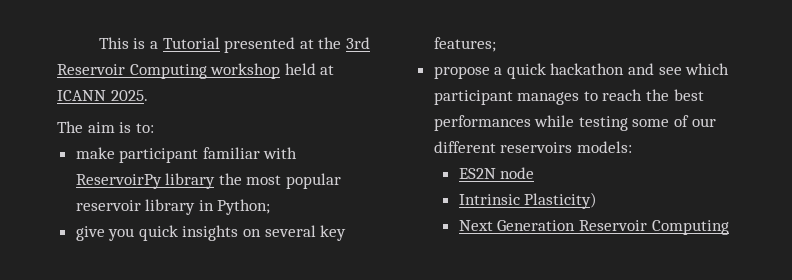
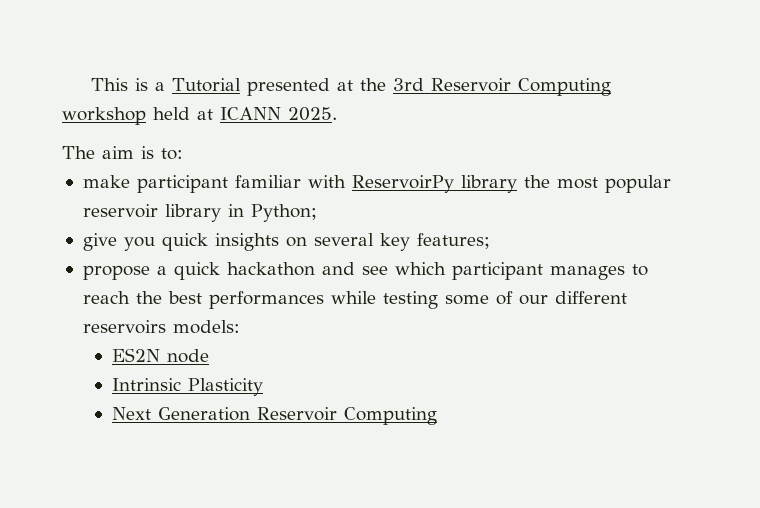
[524,192,598,209] Plasticity) -> [187,378,263,396] Plasticity

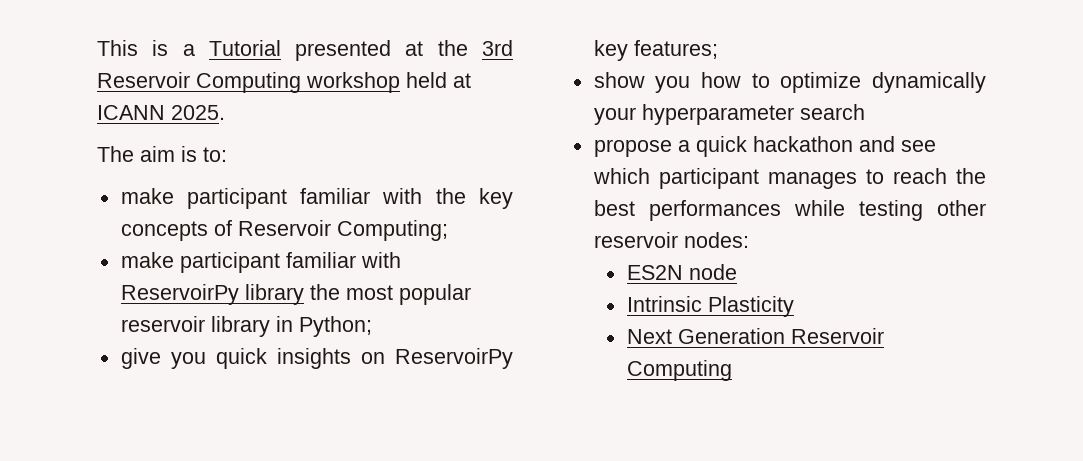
(183, 154) none -> [120,188,513,209] [120,220,448,241] // make participant familiar with the key concepts of Reservoir Computing;
[313,233,374,246] several -> [395,348,513,369] ReservoirPy
(490, 241) none -> [593,72,986,93] [593,104,865,125] // show you how to optimize dynamically your hyperparameter search
[444,291,627,305] [82,320,240,334] some of our different reservoirs models: -> [937,200,986,216] [593,232,749,248] other reservoir nodes:

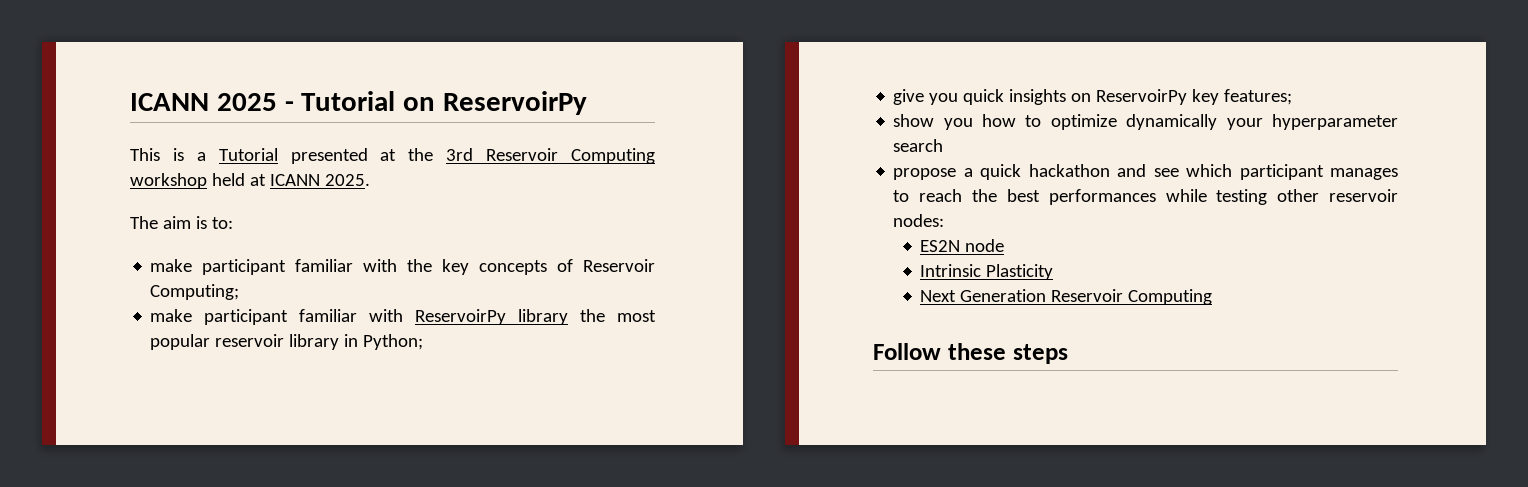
(97, 48) none -> [130,91,588,115] ICANN 2025 - Tutorial on ReservoirPy //
(732, 370) none -> [873,343,1068,364] // Follow these steps

